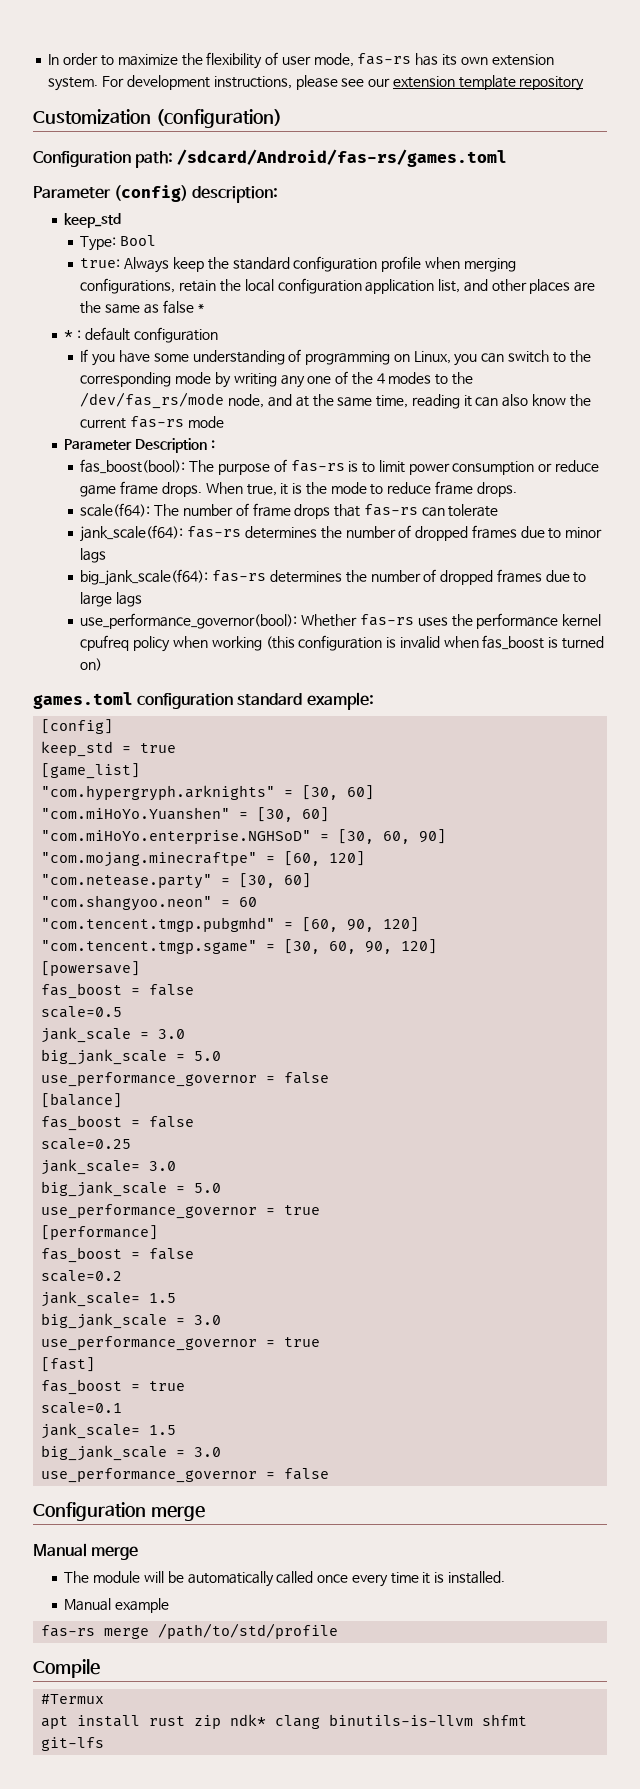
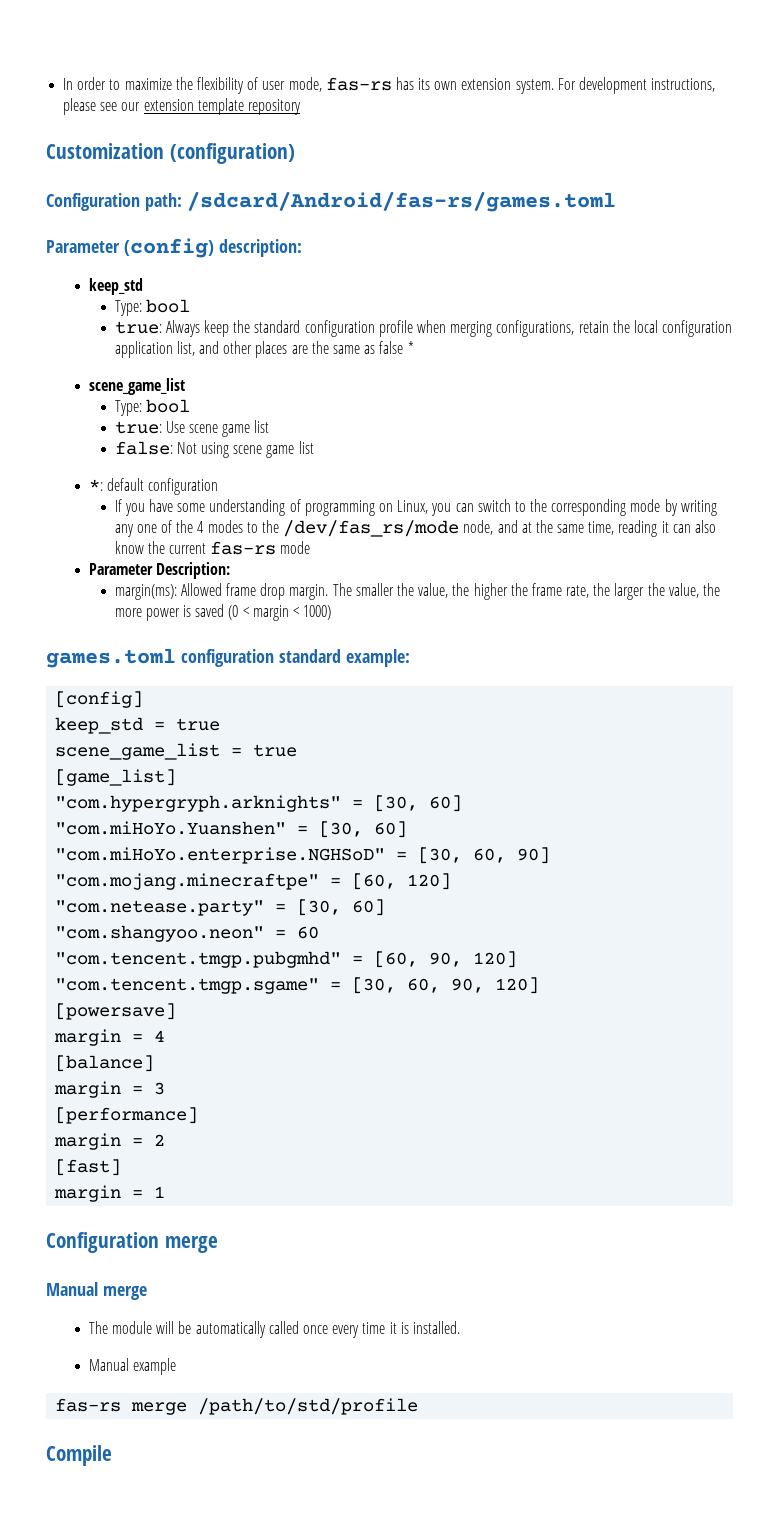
[120,235,157,246] Bool -> [145,299,190,313] bool
[64,330,82,339] * : -> [88,378,185,395] [114,399,190,416] [114,420,270,437] [114,441,314,458] [88,479,103,491] scene_game_list // Type: bool // true: Use scene game list // false: Not using scene game list // *:
[135,438,215,453] [80,459,600,475] [80,481,517,497] [80,503,499,519] [80,525,603,542] [80,548,107,563] [80,569,587,586] [80,592,143,607] [80,613,602,629] [80,635,605,652] [80,658,103,671] Description : // fas_boost(bool): The purpose of fas-rs is to limit power consumption or reduce game frame drops. When true, it is the mode to reduce frame drops. // scale(f64): The number of frame drops that fas-rs can tolerate // jank_scale(f64): fas-rs determines the number of dropped frames due to minor lags // big_jank_scale(f64): fas-rs determines the number of dropped frames due to large lags // use_performance_governor(bool): Whether fas-rs uses the performance kernel cpufreq policy when working (this configuration is invalid when fas_boost is turned on) -> [156,562,231,579] [114,583,720,600] [114,604,332,621] Description: // margin(ms): Allowed frame drop margin. The smaller the value, the higher the frame rate, the larger the value, the more power is saved (0 < margin < 1000)
(177, 748) none -> [55,743,298,760] // scene_game_list = true
[41,983,195,999] [41,1006,123,1018] [41,1027,186,1043] [41,1049,222,1065] [41,1072,330,1087] [41,1093,123,1108] [41,1115,195,1131] [41,1138,132,1150] [41,1159,177,1175] [41,1181,222,1197] [41,1204,321,1219] [41,1225,159,1240] [41,1247,195,1263] [41,1270,123,1282] [41,1291,177,1307] [41,1313,222,1329] [41,1336,321,1351] [41,1357,96,1372] [41,1379,186,1395] [41,1402,123,1414] [41,1423,177,1439] [41,1445,222,1461] [41,1468,330,1483] fas_boost = false // scale=0.5 // jank_scale = 3.0 // big_jank_scale = 5.0 // use_performance_governor = false // [balance] // fas_boost = false // scale=0.25 // jank_scale= 3.0 // big_jank_scale = 5.0 // use_performance_governor = true // [performance] // fas_boost = false // scale=0.2 // jank_scale= 1.5 // big_jank_scale = 3.0 // use_performance_governor = true // [fast] // fas_boost = true // scale=0.1 // jank_scale= 1.5 // big_jank_scale = 3.0 // use_performance_governor = false -> [54,1029,166,1046] [55,1055,155,1072] [54,1081,166,1098] [55,1107,199,1124] [54,1133,166,1150] [55,1159,122,1176] [54,1185,166,1202] margin = 4 // [balance] // margin = 3 // [performance] // margin = 2 // [fast] // margin = 1
[41,1694,105,1704] [41,1714,528,1729] [41,1737,105,1751] // #Termux // apt install rust zip ndk* clang binutils-is-llvm shfmt git-lfs -> (112, 1455) none

